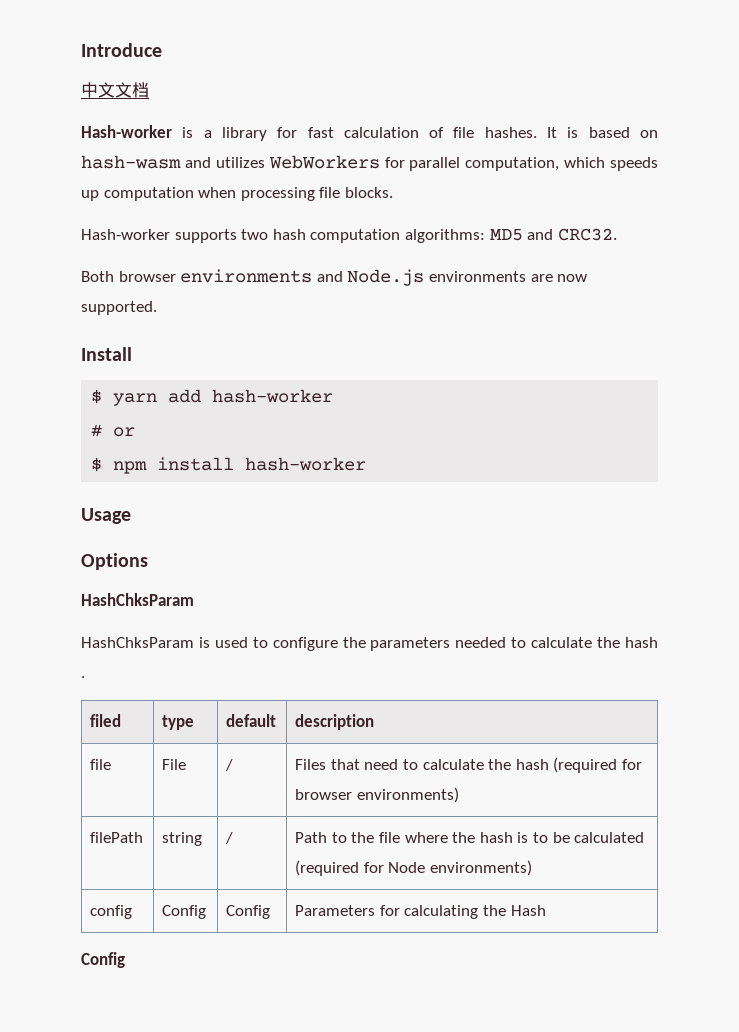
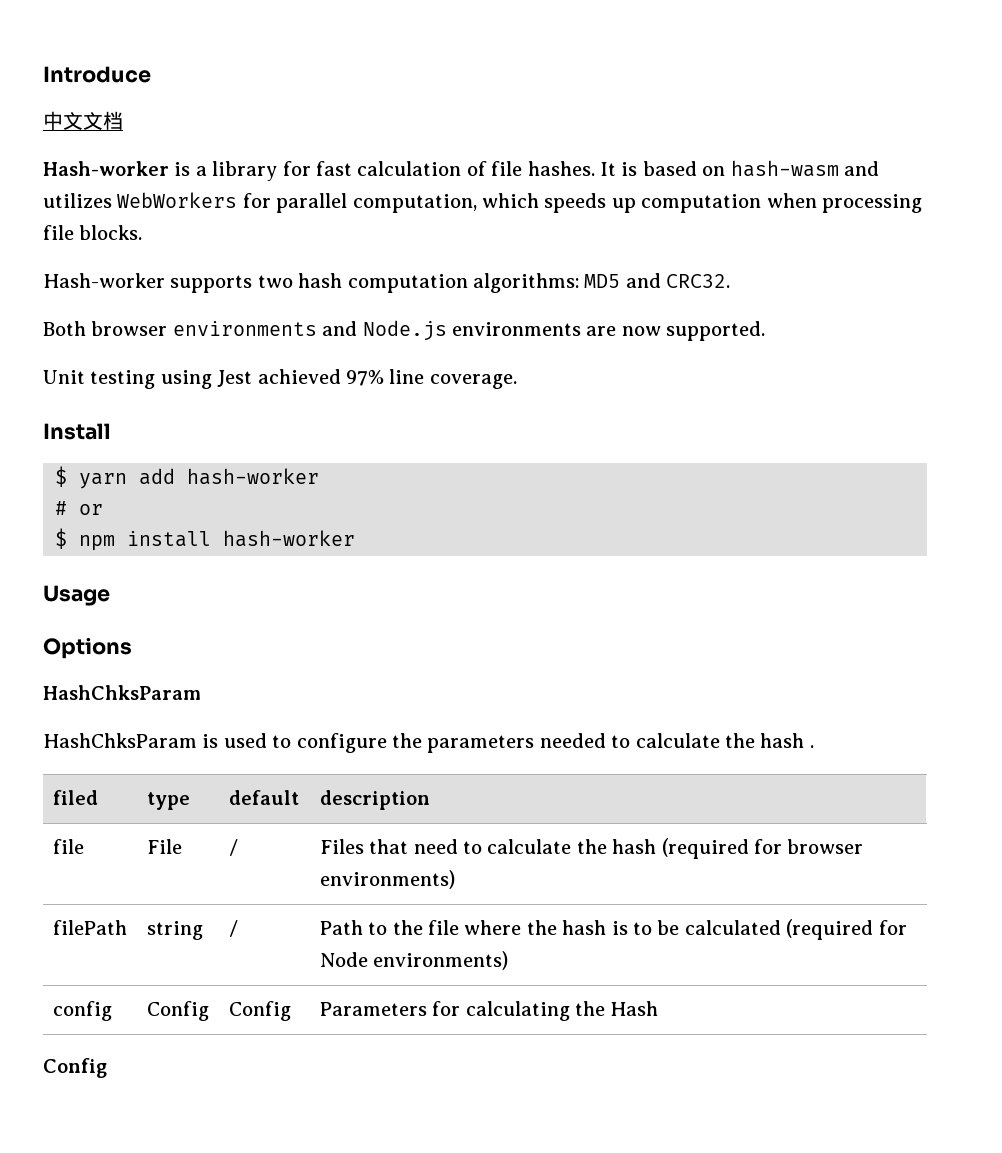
(157, 308) none -> [43,369,517,389] // Unit testing using Jest achieved 97% line coverage.

